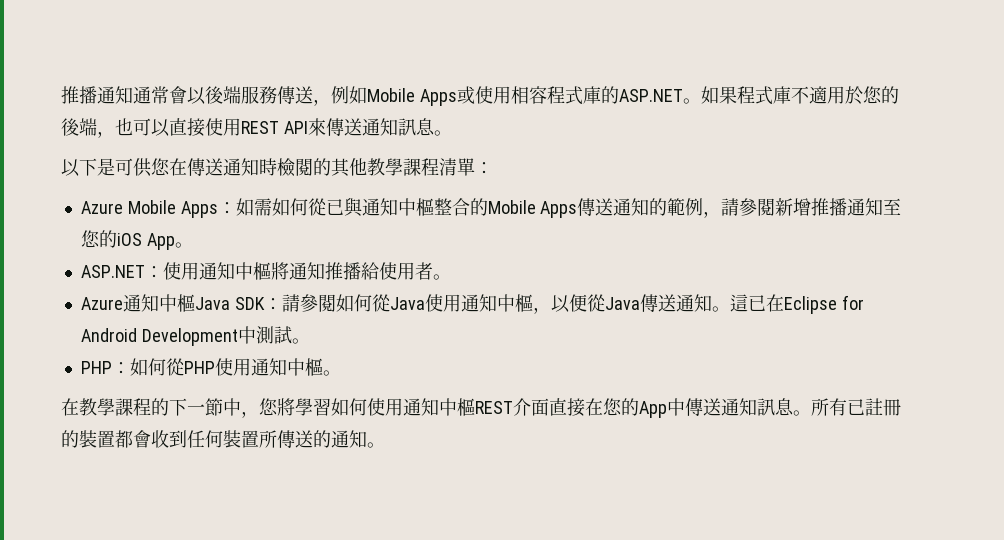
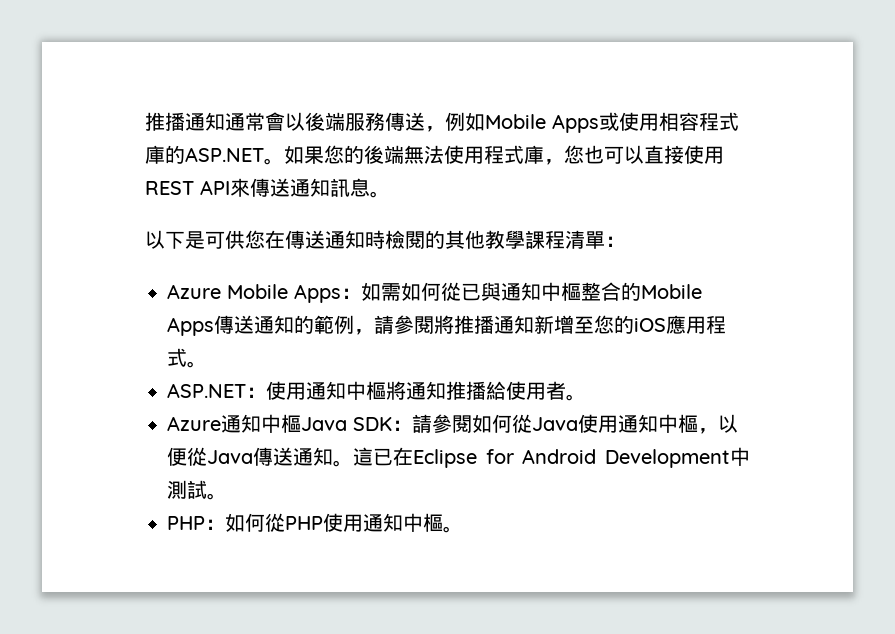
[736,86,899,105] [61,118,115,138] 程式庫不適用於您的後端， -> [324,145,584,165] 您的後端無法使用程式庫，您
[775,198,884,216] 新增推播通知 -> [434,315,574,334] 將推播通知新增
[146,233,175,250] App -> [666,315,726,334] [167,348,187,367] 應用程式
[61,398,901,418] [61,430,385,448] // 在教學課程的下一節中，您將學習如何使用通知中樞REST介面直接在您的App中傳送通知訊息。所有已註冊的裝置都會收到任何裝置所傳送的通知。 -> (463, 529) none

